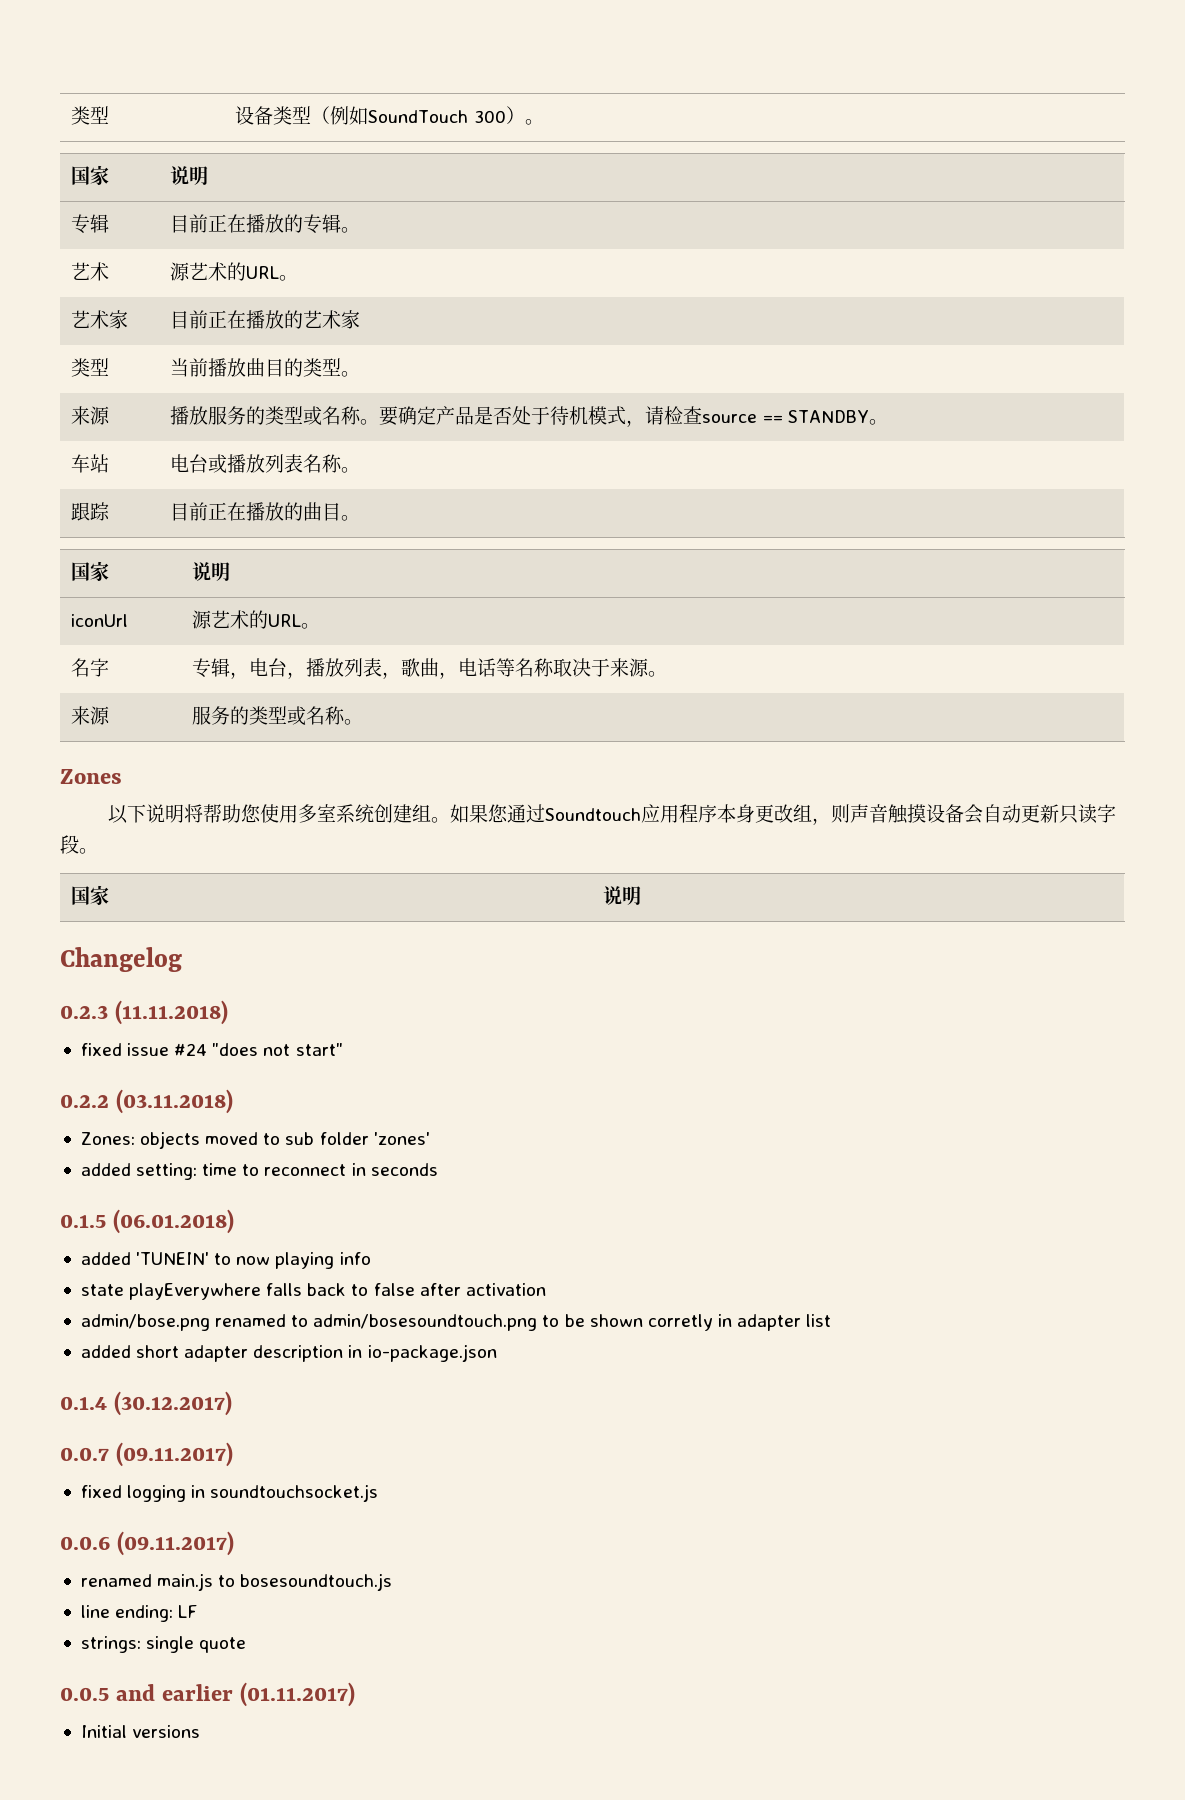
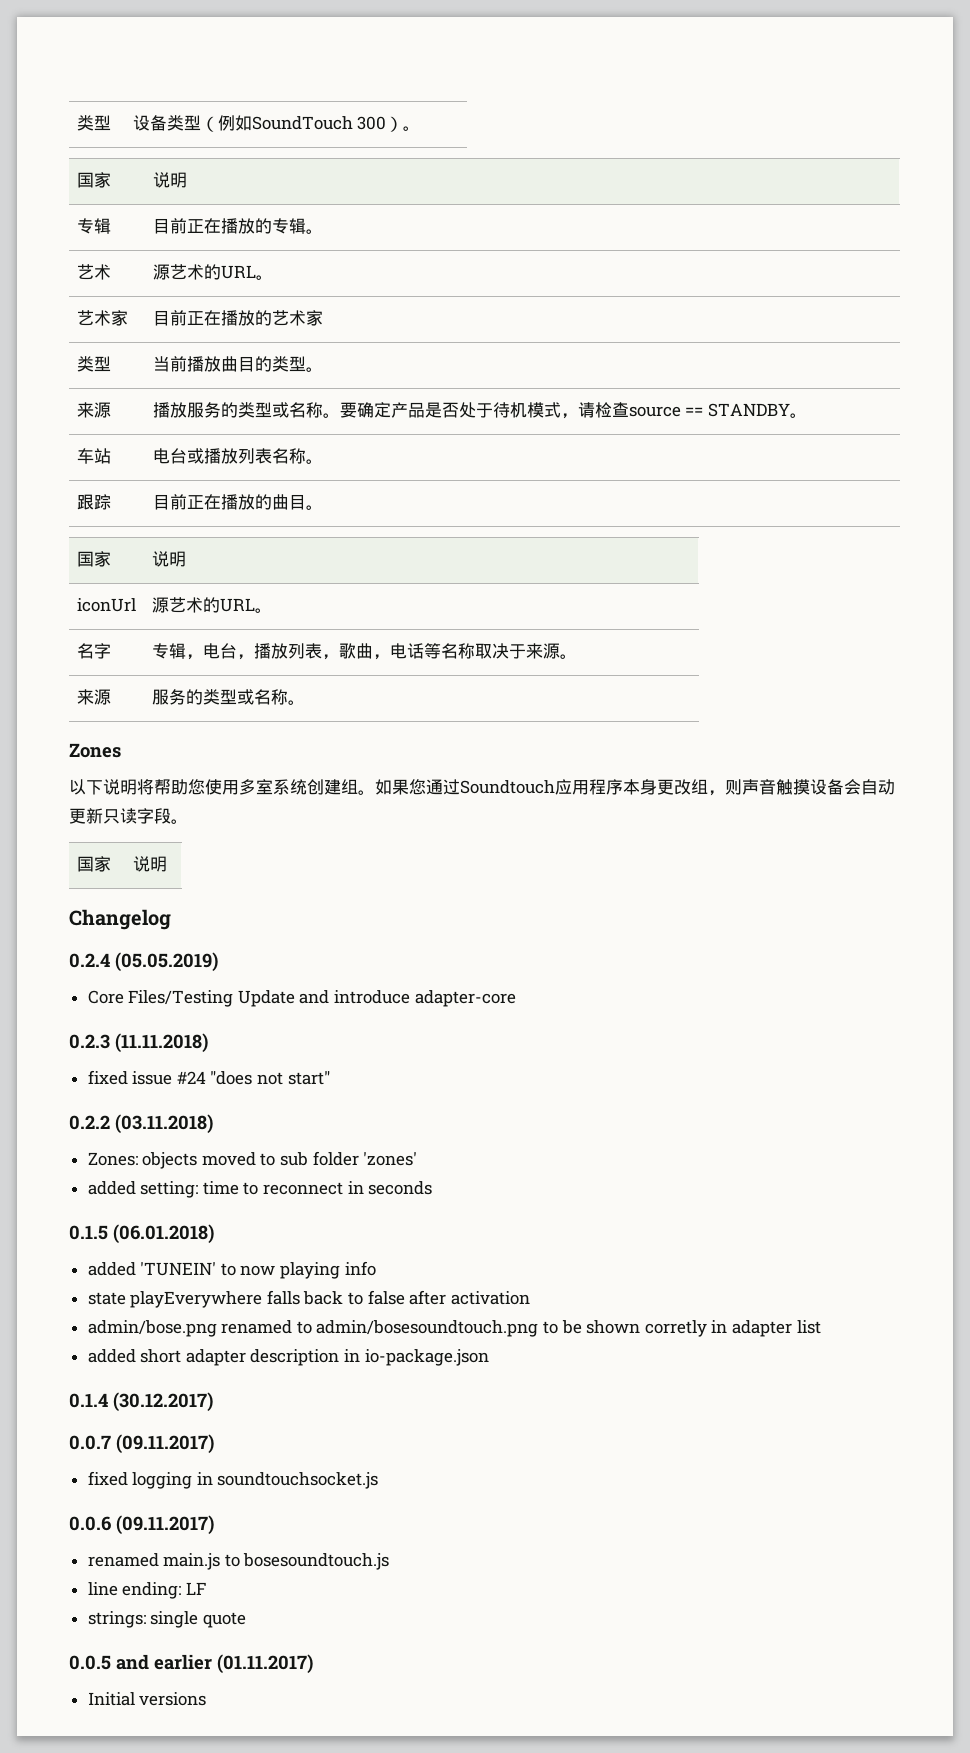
(182, 959) none -> [69,952,218,972] [87,990,516,1007] // 0.2.4 (05.05.2019) // Core Files/Testing Update and introduce adapter-core

